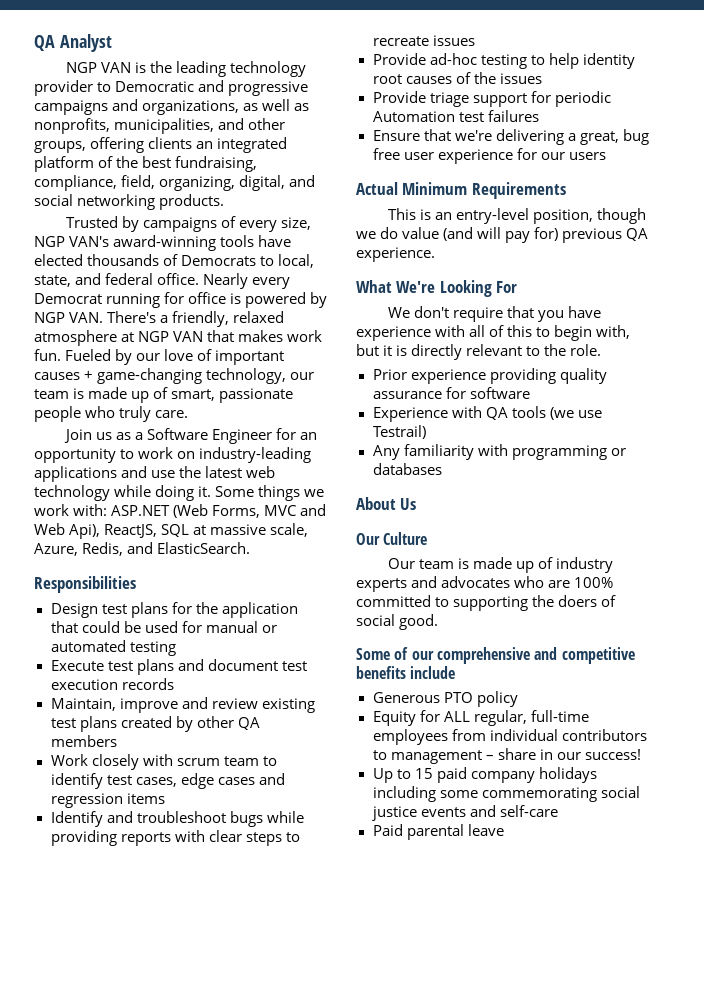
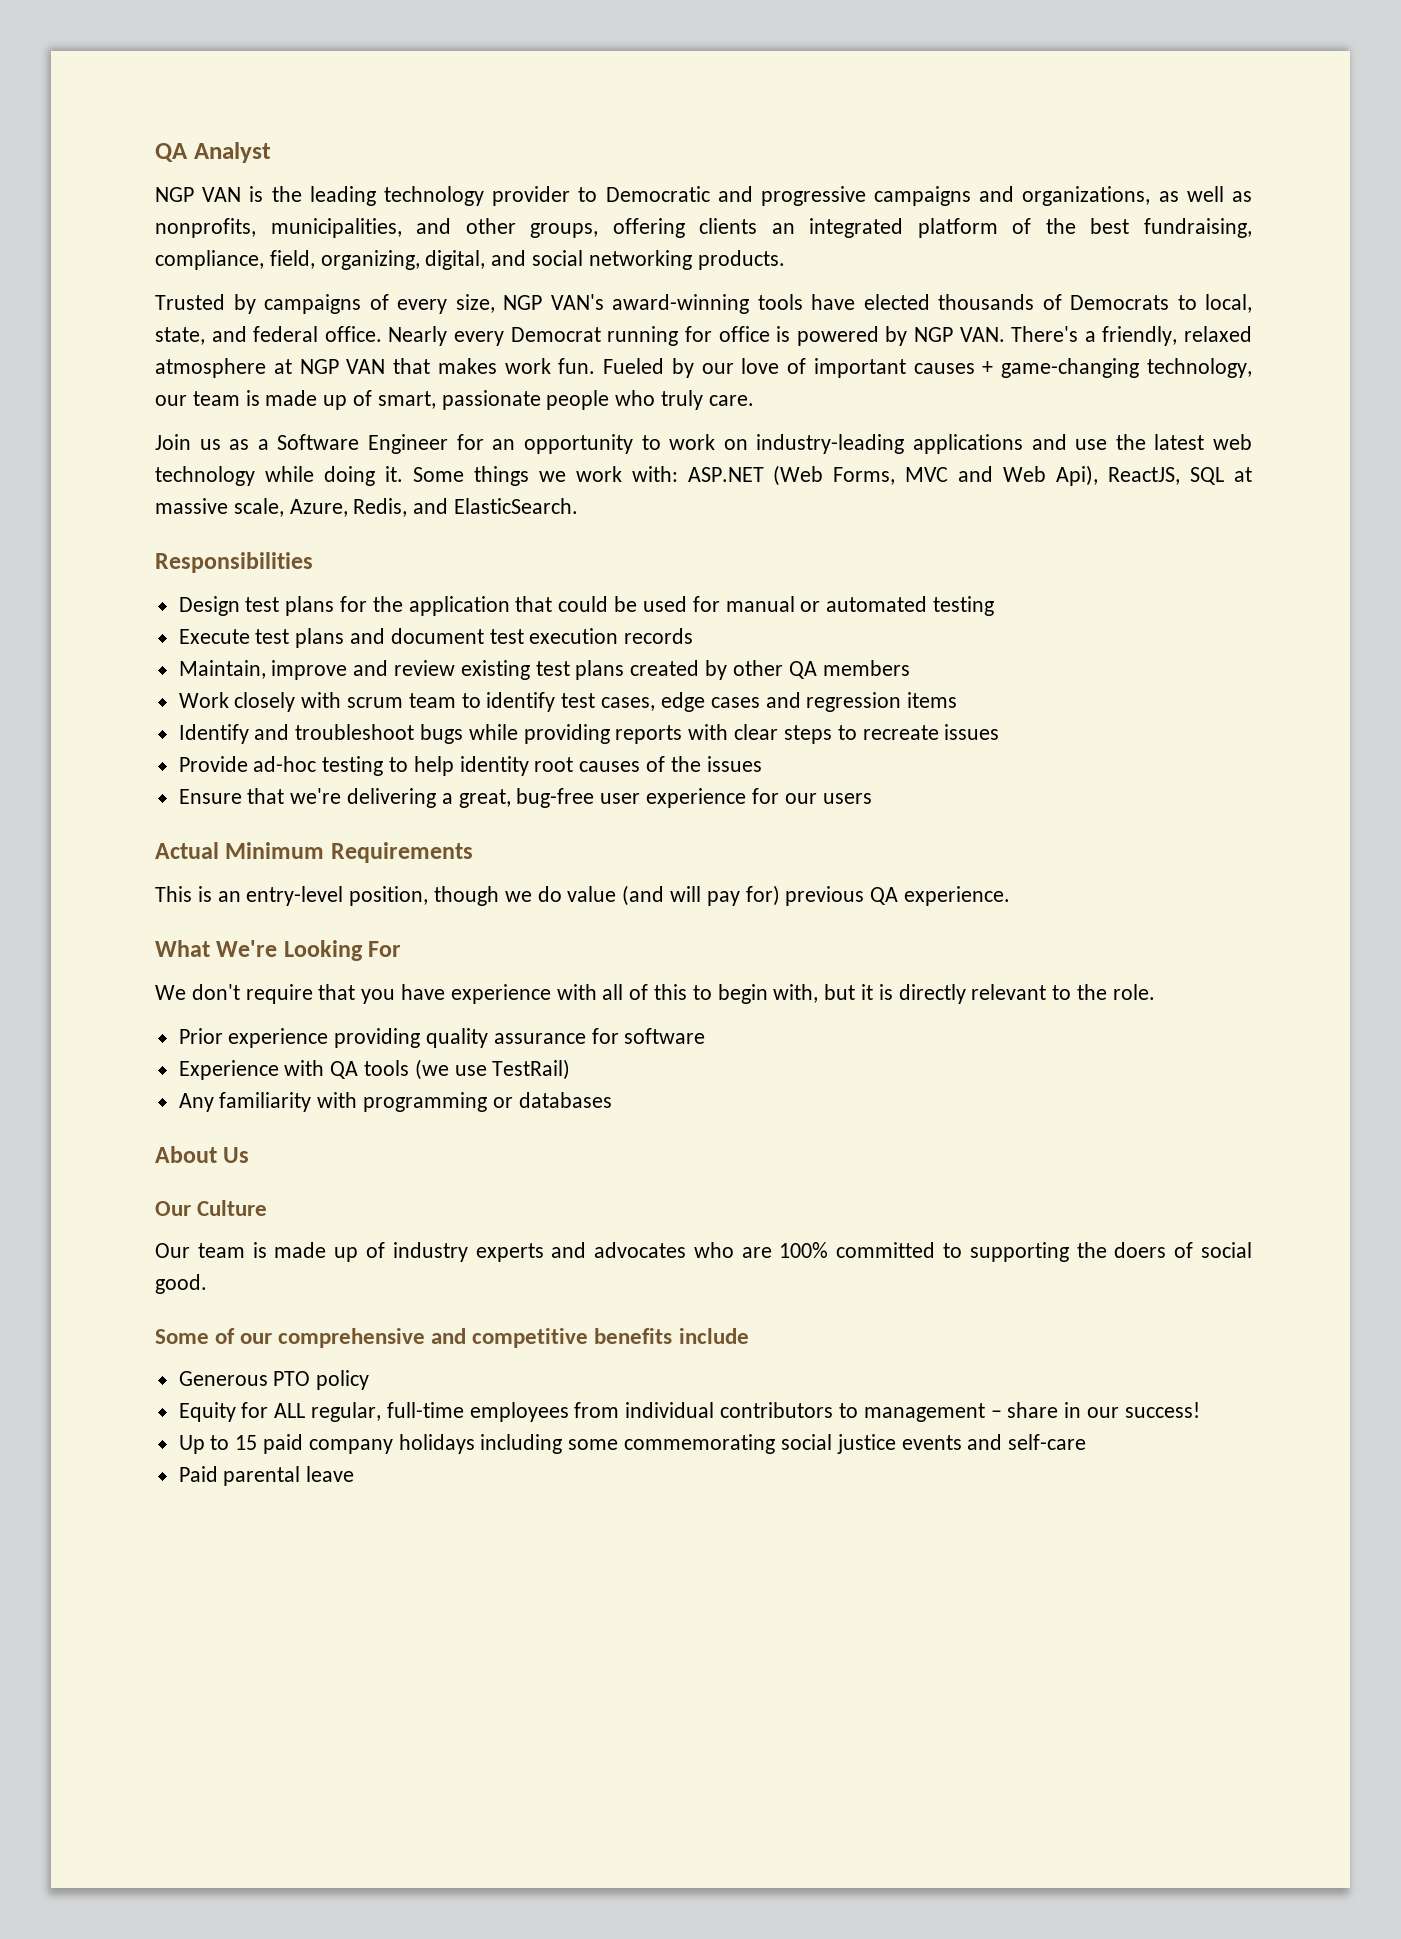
[372,91,611,107] [372,110,539,122] // Provide triage support for periodic Automation test failures -> (762, 764) none
[622,129,649,145] [372,148,400,160] bug free -> [516,788,595,808] bug-free
[372,425,427,439] Testrail) -> [492,1059,571,1080] TestRail)

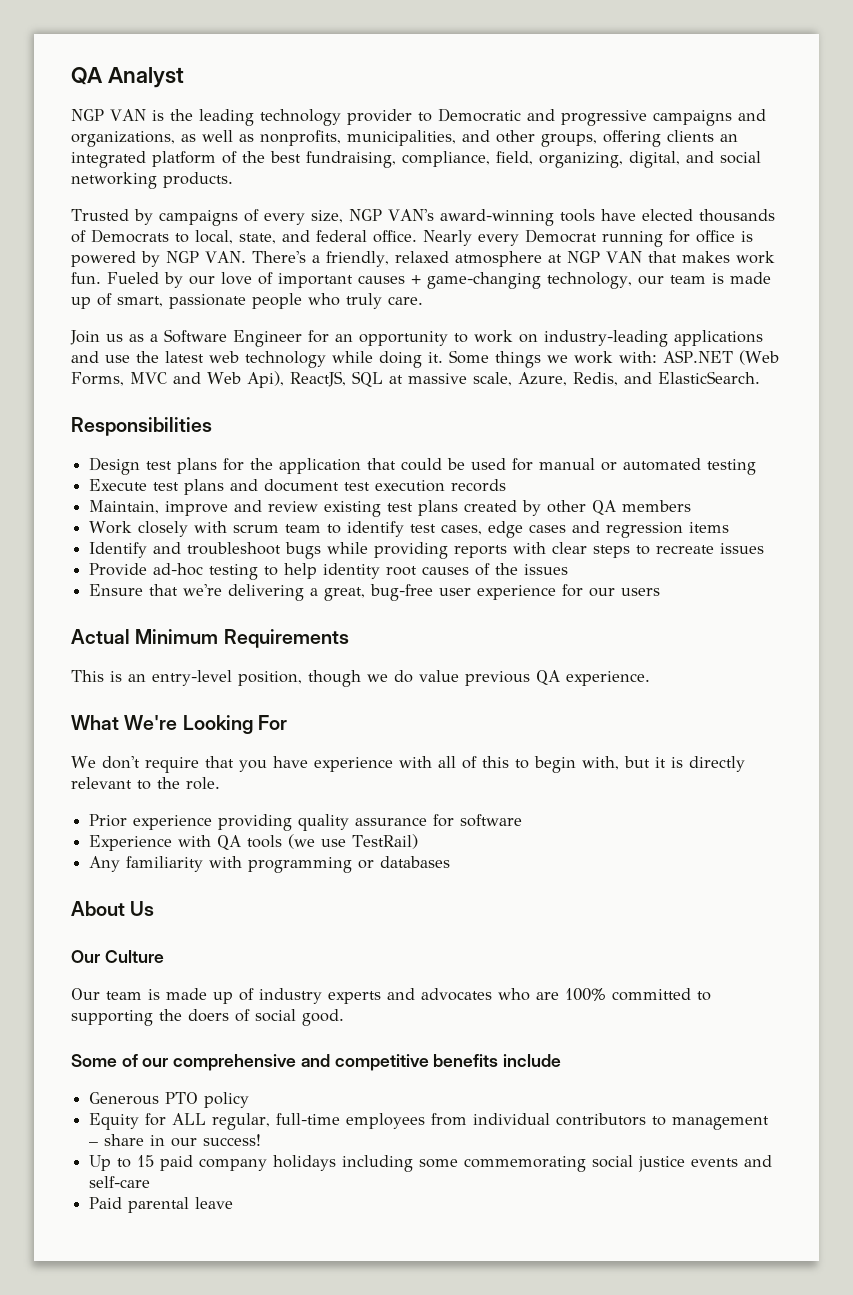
[622,885,780,906] (and will pay for) -> (459, 676) none

